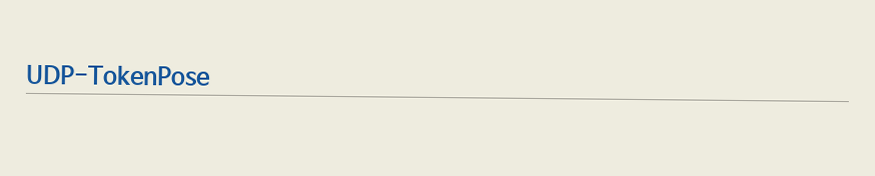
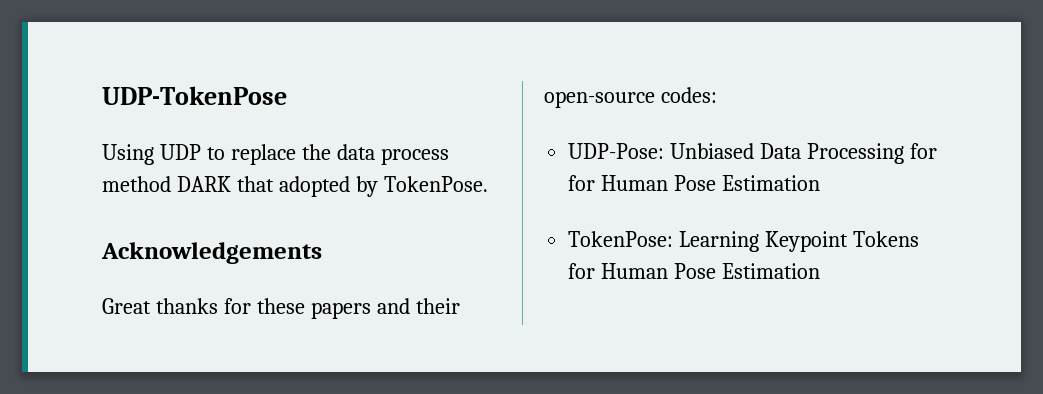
(211, 75) none -> [102,144,449,165] [102,176,488,197] [101,242,322,264] [102,298,460,319] [544,87,717,108] [568,143,937,164] [568,175,821,191] [568,231,920,252] [568,263,821,279] // Using UDP to replace the data process method DARK that adopted by TokenPose. // Acknowledgements // Great thanks for these papers and their open-source codes: // UDP-Pose: Unbiased Data Processing for for Human Pose Estimation // TokenPose: Learning Keypoint Tokens for Human Pose Estimation

